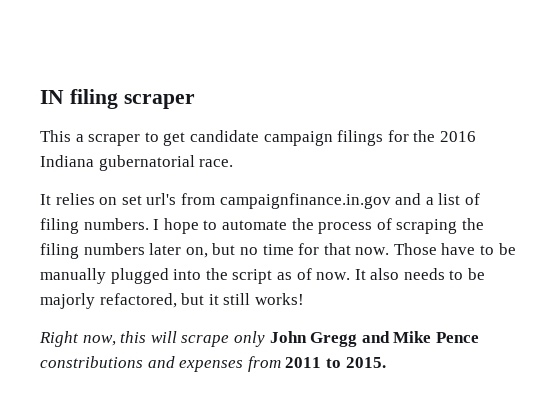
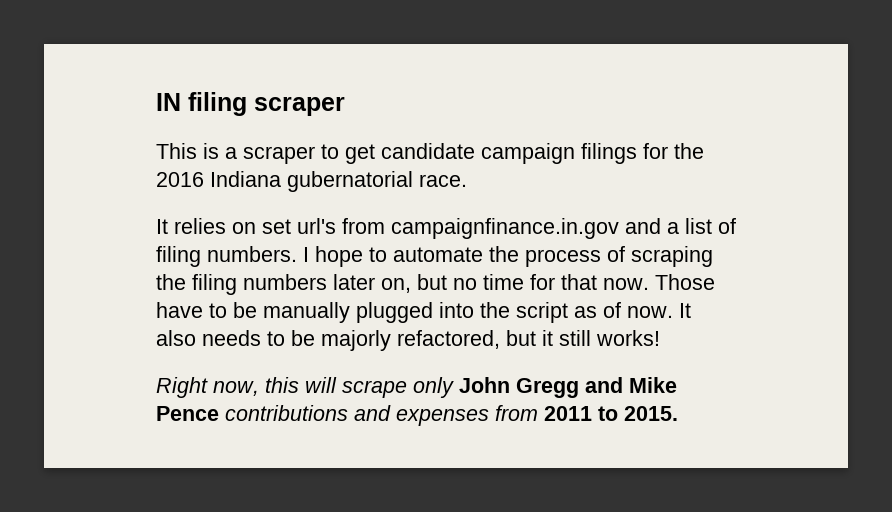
(71, 136) none -> [203,143,219,159] is
[40,356,143,368] constributions -> [225,405,348,421] contributions

